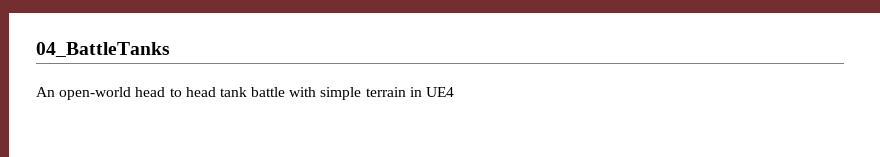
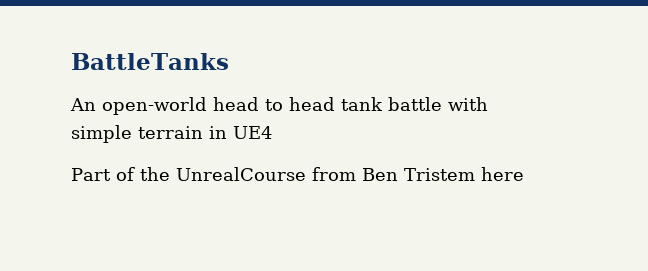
[36,42,170,57] 04_BattleTanks -> [71,53,229,70] BattleTanks
(455, 92) none -> [71,167,524,181] // Part of the UnrealCourse from Ben Tristem here

